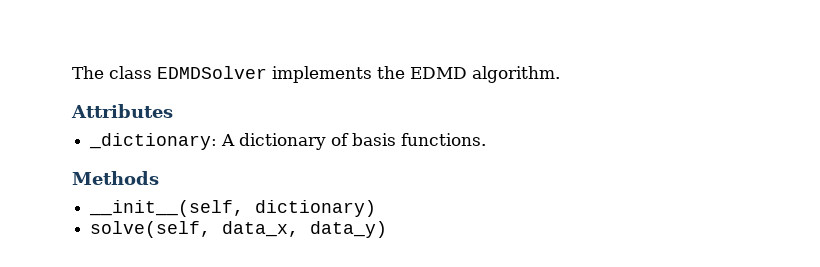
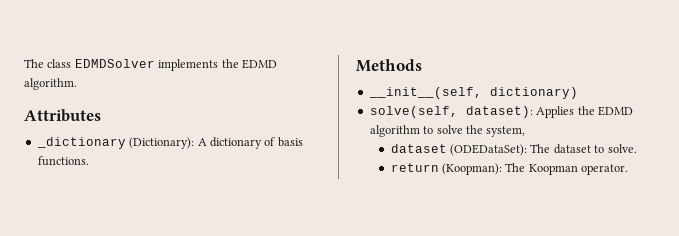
[89,133,218,150] _dictionary: -> [36,137,195,149] _dictionary (Dictionary):
[222,221,388,238] data_x, data_y) -> [465,106,633,118] [369,125,526,137] [390,144,637,156] [390,163,629,175] dataset): Applies the EDMD algorithm to solve the system, // dataset (ODEDataSet): The dataset to solve. // return (Koopman): The Koopman operator.

